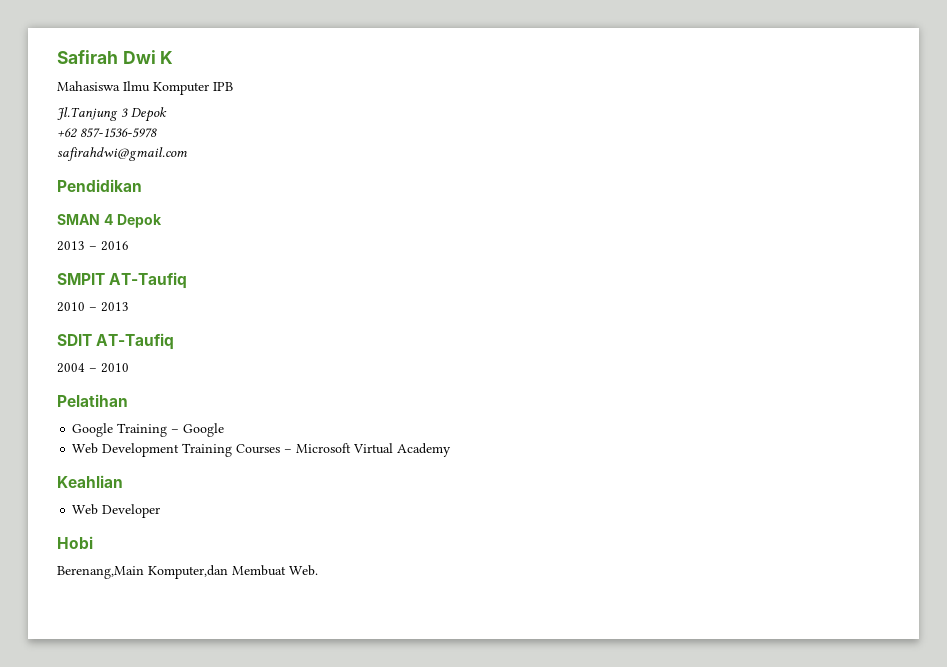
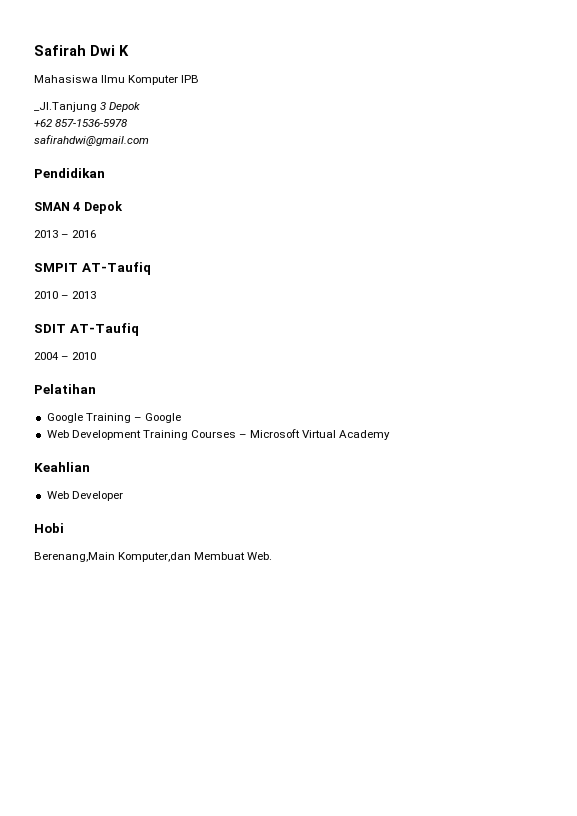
[57,107,118,121] Jl.Tanjung -> [34,102,97,112] _Jl.Tanjung

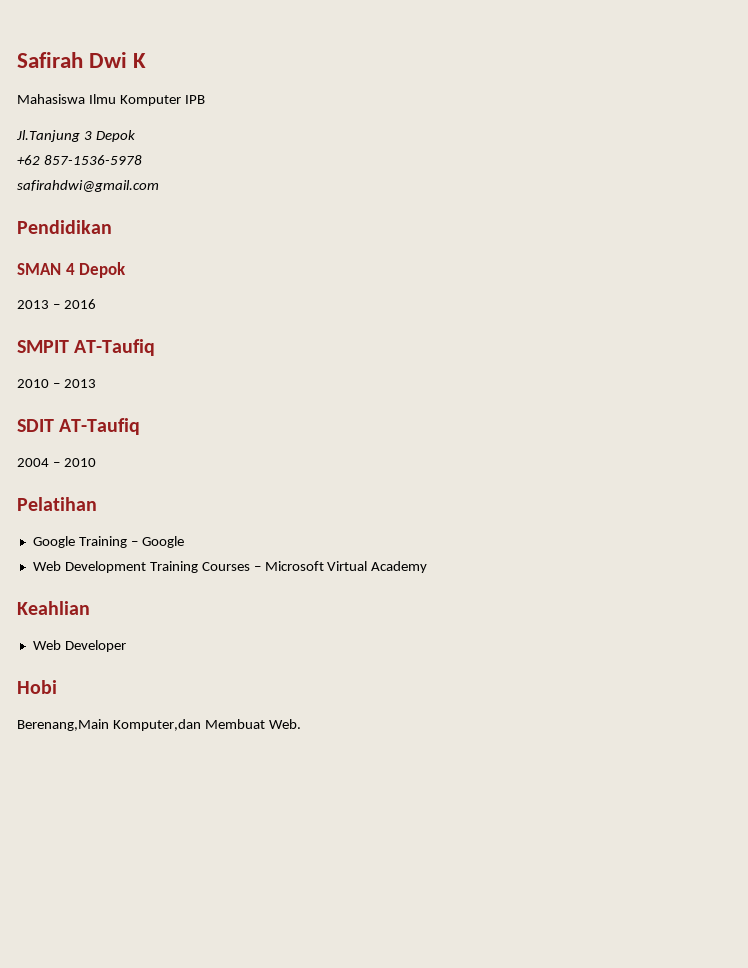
[34,102,97,112] _Jl.Tanjung -> [16,130,80,142] Jl.Tanjung

